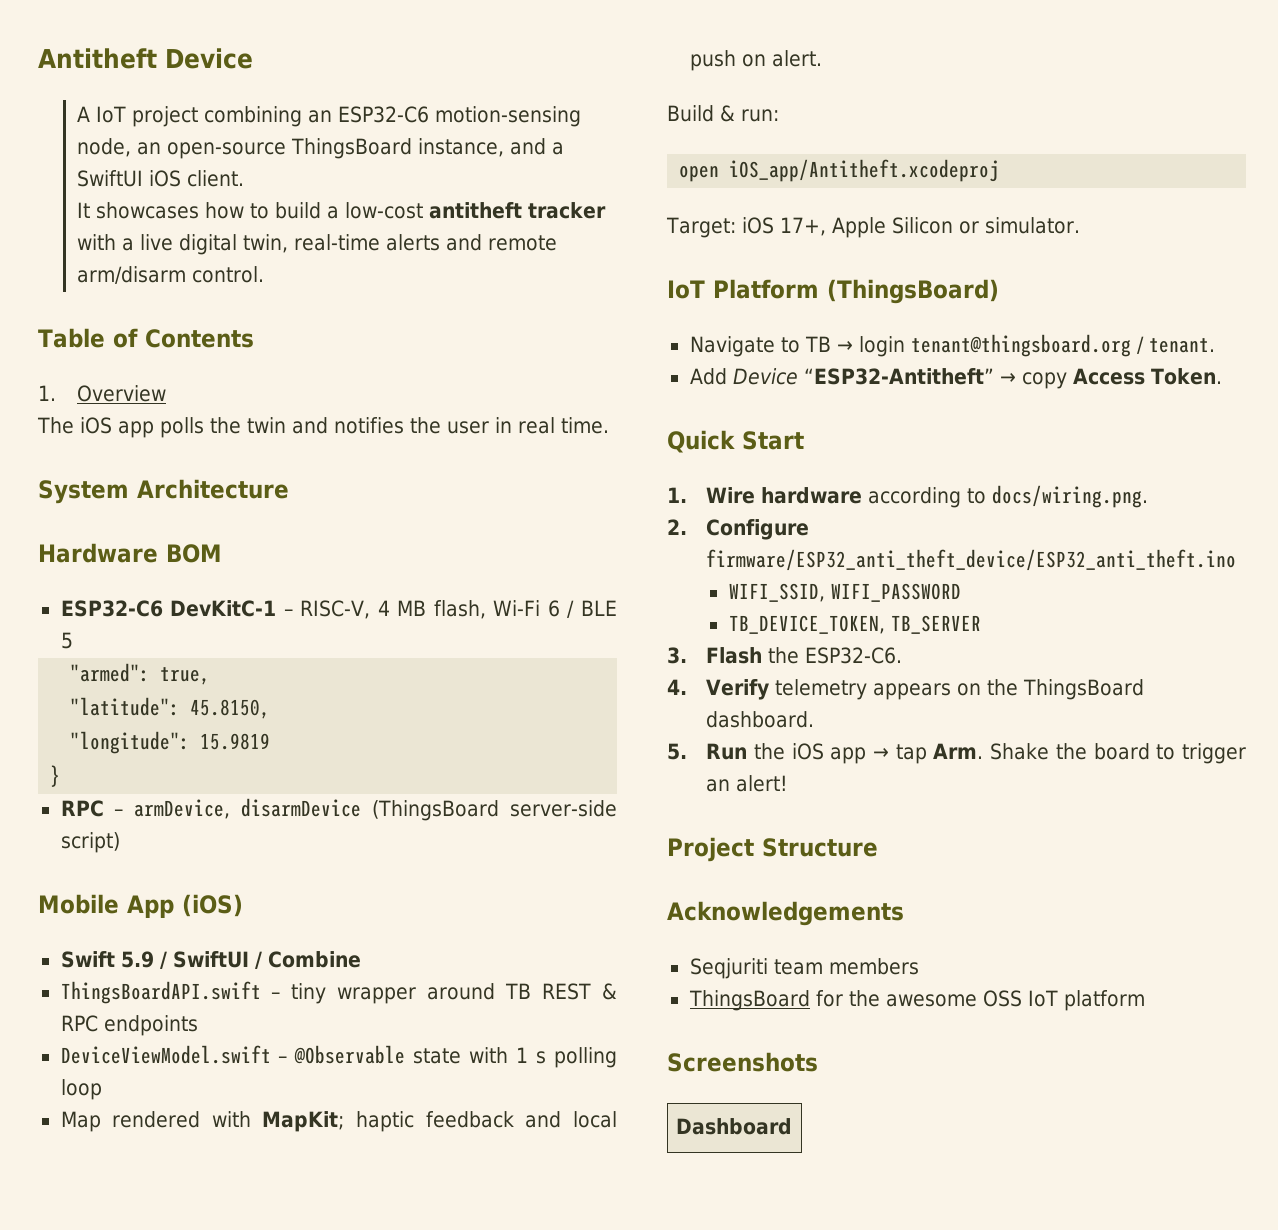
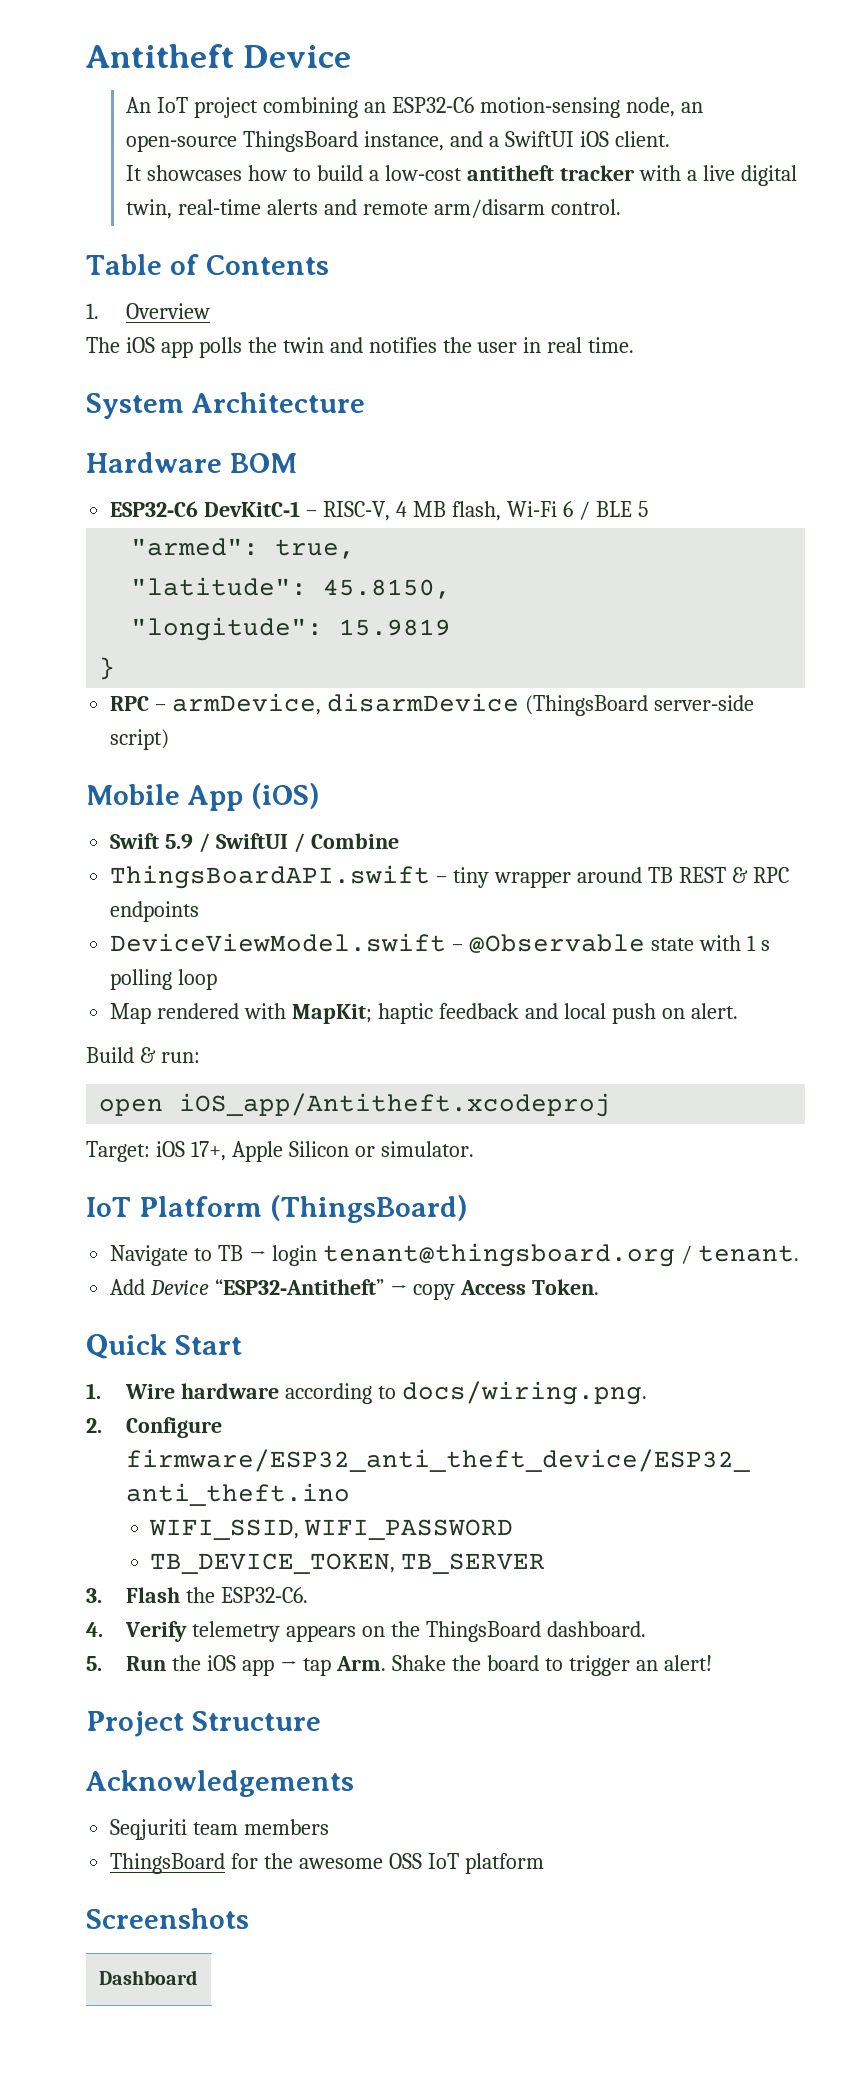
[77,106,91,122] A -> [126,97,152,113] An

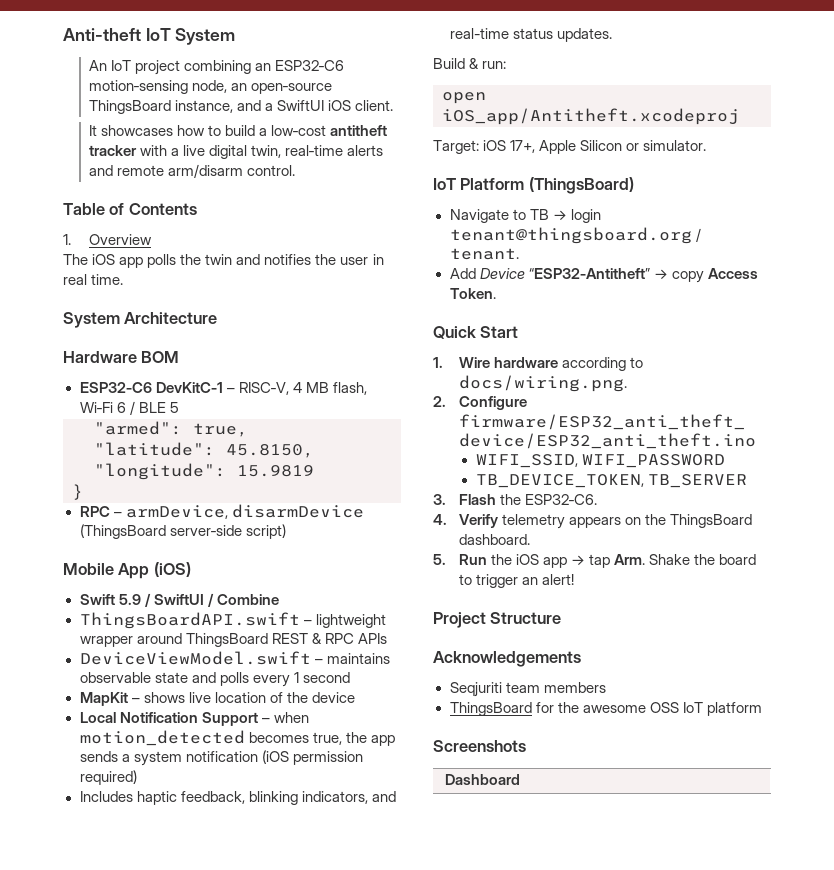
[85,44,352,68] Antitheft Device -> [63,28,236,45] Anti-theft IoT System
[453,867,490,888] tiny -> [315,614,386,628] lightweight
[647,867,673,883] TB -> [185,633,268,647] ThingsBoard
[110,901,200,922] endpoints -> [357,633,387,644] APIs
[469,934,770,953] [110,969,218,990] [110,1003,738,1024] @Observable state with 1 s polling loop // Map rendered with MapKit; haptic feedback and local push on alert. -> [326,653,390,664] [79,672,350,687] [79,692,355,706] [79,712,309,726] [79,730,395,746] [79,750,363,766] [79,770,137,785] [79,791,396,805] [449,28,612,42] maintains observable state and polls every 1 second // MapKit – shows live location of the device // Local Notification Support – when motion_detected becomes true, the app sends a system notification (iOS permission required) // Includes haptic feedback, blinking indicators, and real-time status updates.

